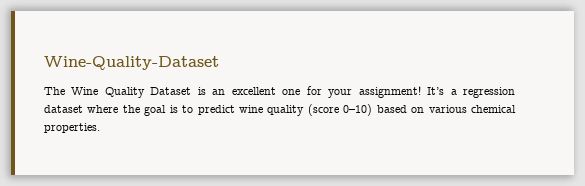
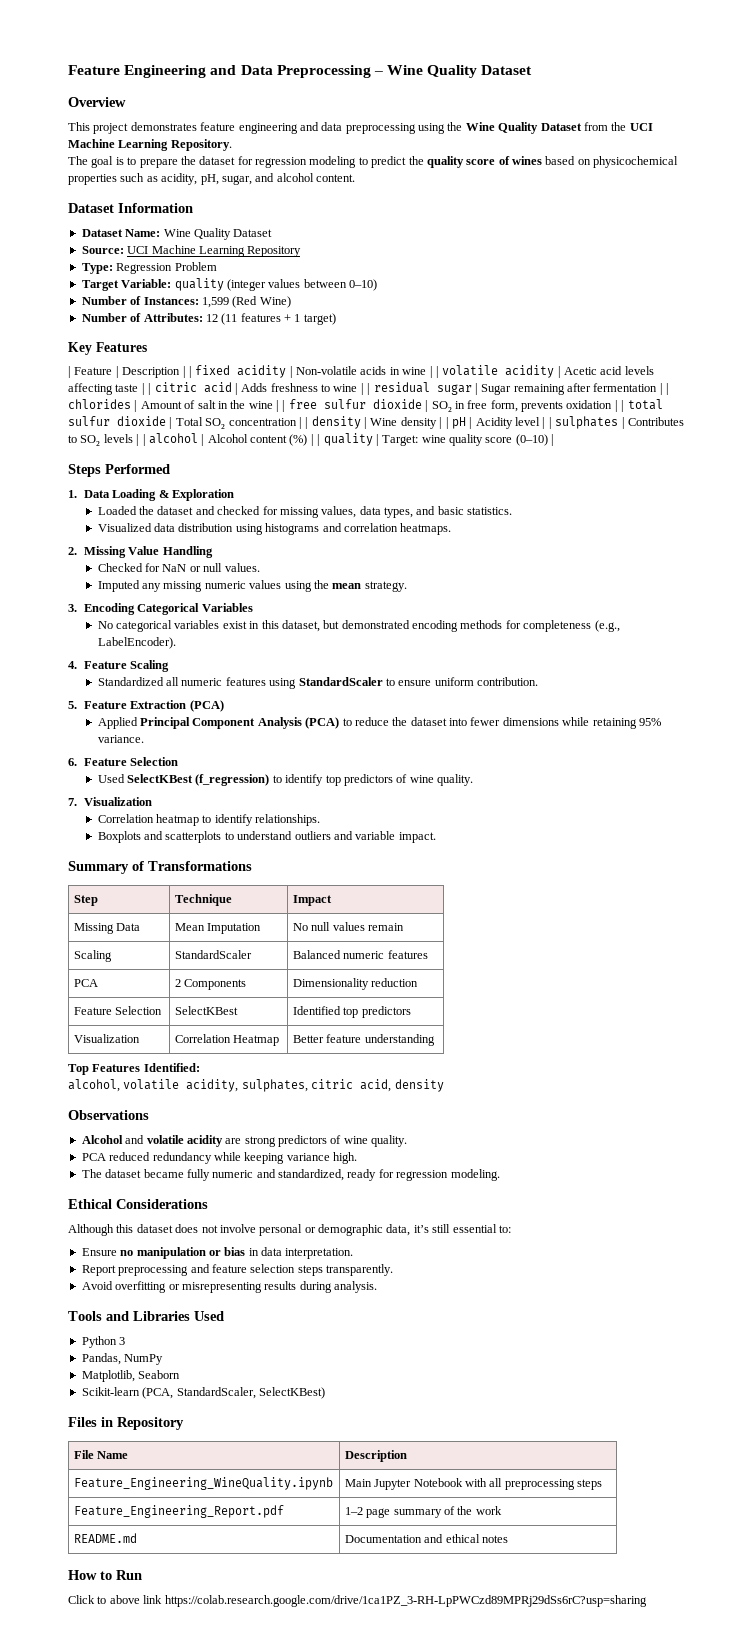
[44,56,219,70] [44,86,515,98] [44,104,516,116] [44,123,100,133] Wine-Quality-Dataset // The Wine Quality Dataset is an excellent one for your assignment! It’s a regression dataset where the goal is to predict wine quality (score 0–10) based on various chemical properties. -> [68,65,533,78] [68,97,126,107] [68,122,653,134] [68,139,232,151] [68,156,679,168] [68,173,355,185] [68,203,193,213] [81,228,273,240] [81,245,302,257] [81,262,217,274] [81,278,377,291] [81,296,291,308] [81,313,336,325] [68,342,147,355] [68,365,654,378] [68,382,670,395] [68,399,663,412] [68,416,684,429] [68,433,555,446] [68,464,170,477] [68,489,235,501] [97,506,513,518] [97,523,452,535] [68,546,213,558] [97,563,260,572] [97,580,407,592] [68,603,253,615] [97,620,620,632] [97,637,176,649] [68,660,170,672] [97,677,539,689] [68,700,224,712] [97,717,661,729] [97,735,144,743] [68,757,179,766] [97,774,474,786] [68,797,152,806] [97,814,321,826] [97,831,436,843] [68,861,252,874] [73,895,98,906] [174,894,232,906] [292,895,332,906] [73,923,141,934] [174,923,262,934] [292,922,405,931] [73,950,112,962] [174,950,252,959] [292,950,428,959] [73,979,98,987] [174,979,247,990] [292,978,419,990] [73,1006,163,1015] [174,1006,238,1015] [292,1006,411,1018] [73,1034,140,1043] [174,1034,280,1046] [292,1034,435,1046] [68,1063,200,1075] [68,1079,444,1092] [68,1110,149,1120] [81,1135,408,1147] [81,1152,357,1164] [81,1169,500,1181] [68,1199,208,1209] [68,1224,511,1236] [81,1247,354,1259] [81,1264,393,1276] [81,1281,377,1293] [68,1311,224,1321] [81,1336,126,1348] [81,1353,164,1365] [81,1370,181,1382] [81,1387,325,1399] [68,1417,184,1430] [73,1450,129,1459] [344,1450,407,1462] [73,1477,333,1490] [344,1478,603,1490] [73,1505,284,1518] [344,1506,502,1518] [73,1533,137,1543] [344,1534,509,1543] [68,1570,142,1580] [68,1595,647,1607] Feature Engineering and Data Preprocessing – Wine Quality Dataset // Overview // This project demonstrates feature engineering and data preprocessing using the Wine Quality Dataset from the UCI Machine Learning Repository. // The goal is to prepare the dataset for regression modeling to predict the quality score of wines based on physicochemical properties such as acidity, pH, sugar, and alcohol content. // Dataset Information // Dataset Name: Wine Quality Dataset // Source: UCI Machine Learning Repository // Type: Regression Problem // Target Variable: quality (integer values between 0–10) // Number of Instances: 1,599 (Red Wine) // Number of Attributes: 12 (11 features + 1 target) // Key Features // | Feature | Description | | fixed acidity | Non-volatile acids in wine | | volatile acidity | Acetic acid levels affecting taste | | citric acid | Adds freshness to wine | | residual sugar | Sugar remaining after fermentation | | chlorides | Amount of salt in the wine | | free sulfur dioxide | SO₂ in free form, prevents oxidation | | total sulfur dioxide | Total SO₂ concentration | | density | Wine density | | pH | Acidity level | | sulphates | Contributes to SO₂ levels | | alcohol | Alcohol content (%) | | quality | Target: wine quality score (0–10) | // Steps Performed // 1. Data Loading & Exploration // Loaded the dataset and checked for missing values, data types, and basic statistics. // Visualized data distribution using histograms and correlation heatmaps. // 2. Missing Value Handling // Checked for NaN or null values. // Imputed any missing numeric values using the mean strategy. // 3. Encoding Categorical Variables // No categorical variables exist in this dataset, but demonstrated encoding methods for completeness (e.g., LabelEncoder). // 4. Feature Scaling // Standardized all numeric features using StandardScaler to ensure uniform contribution. // 5. Feature Extraction (PCA) // Applied Principal Component Analysis (PCA) to reduce the dataset into fewer dimensions while retaining 95% variance. // 6. Feature Selection // Used SelectKBest (f_regression) to identify top predictors of wine quality. // 7. Visualization // Correlation heatmap to identify relationships. // Boxplots and scatterplots to understand outliers and variable impact. // Summary of Transformations // Step | Technique | Impact // Missing Data | Mean Imputation | No null values remain // Scaling | StandardScaler | Balanced numeric features // PCA | 2 Components | Dimensionality reduction // Feature Selection | SelectKBest | Identified top predictors // Visualization | Correlation Heatmap | Better feature understanding // Top Features Identified: // alcohol, volatile acidity, sulphates, citric acid, density // Observations // Alcohol and volatile acidity are strong predictors of wine quality. // PCA reduced redundancy while keeping variance high. // The dataset became fully numeric and standardized, ready for regression modeling. // Ethical Considerations // Although this dataset does not involve personal or demographic data, it’s still essential to: // Ensure no manipulation or bias in data interpretation. // Report preprocessing and feature selection steps transparently. // Avoid overfitting or misrepresenting results during analysis. // Tools and Libraries Used // Python 3 // Pandas, NumPy // Matplotlib, Seaborn // Scikit-learn (PCA, StandardScaler, SelectKBest) // Files in Repository // File Name | Description // Feature_Engineering_WineQuality.ipynb | Main Jupyter Notebook with all preprocessing steps // Feature_Engineering_Report.pdf | 1–2 page summary of the work // README.md | Documentation and ethical notes // How to Run // Click to above link https://colab.research.google.com/drive/1ca1PZ_3-RH-LpPWCzd89MPRj29dSs6rC?usp=sharing

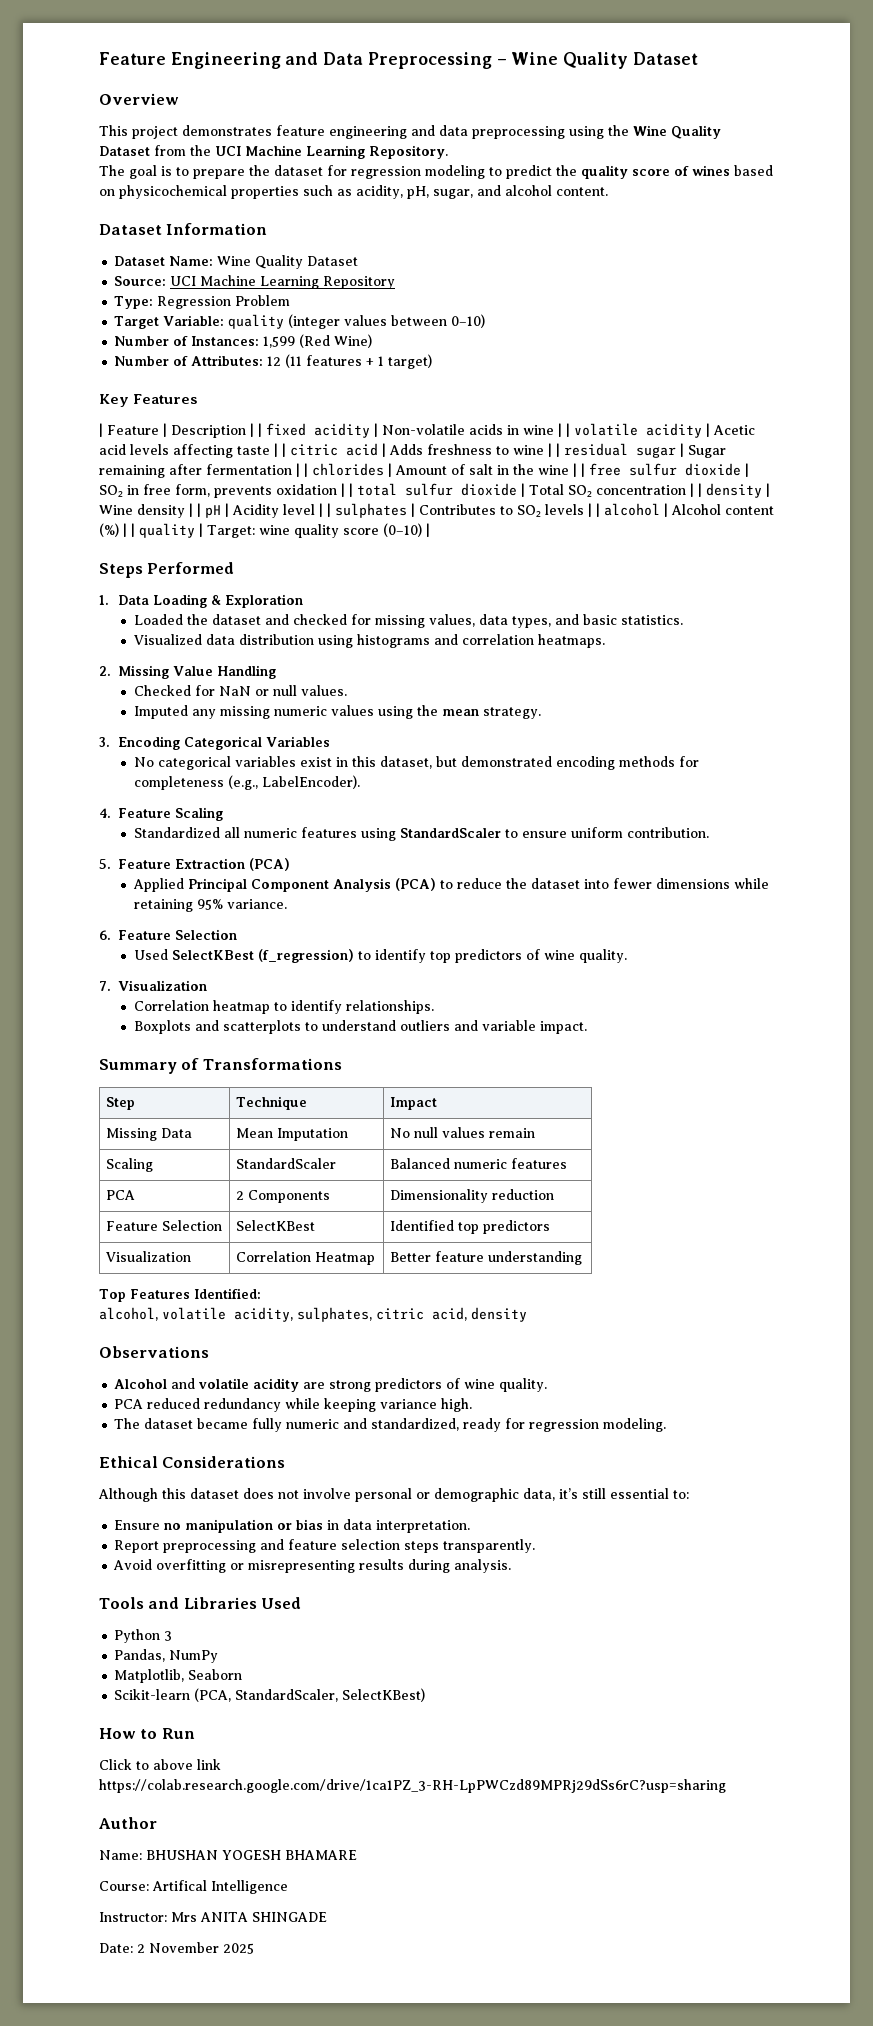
[68,1417,184,1430] [73,1450,129,1459] [344,1450,407,1462] [73,1477,333,1490] [344,1478,603,1490] [73,1505,284,1518] [344,1506,502,1518] [73,1533,137,1543] [344,1534,509,1543] // Files in Repository // File Name | Description // Feature_Engineering_WineQuality.ipynb | Main Jupyter Notebook with all preprocessing steps // Feature_Engineering_Report.pdf | 1–2 page summary of the work // README.md | Documentation and ethical notes -> (426, 1695) none
(647, 1601) none -> [99,1817,157,1829] [99,1850,357,1860] [99,1880,288,1894] [99,1912,327,1922] [99,1942,254,1954] // Author // Name: BHUSHAN YOGESH BHAMARE // Course: Artifical Intelligence // Instructor: Mrs ANITA SHINGADE // Date: 2 November 2025

